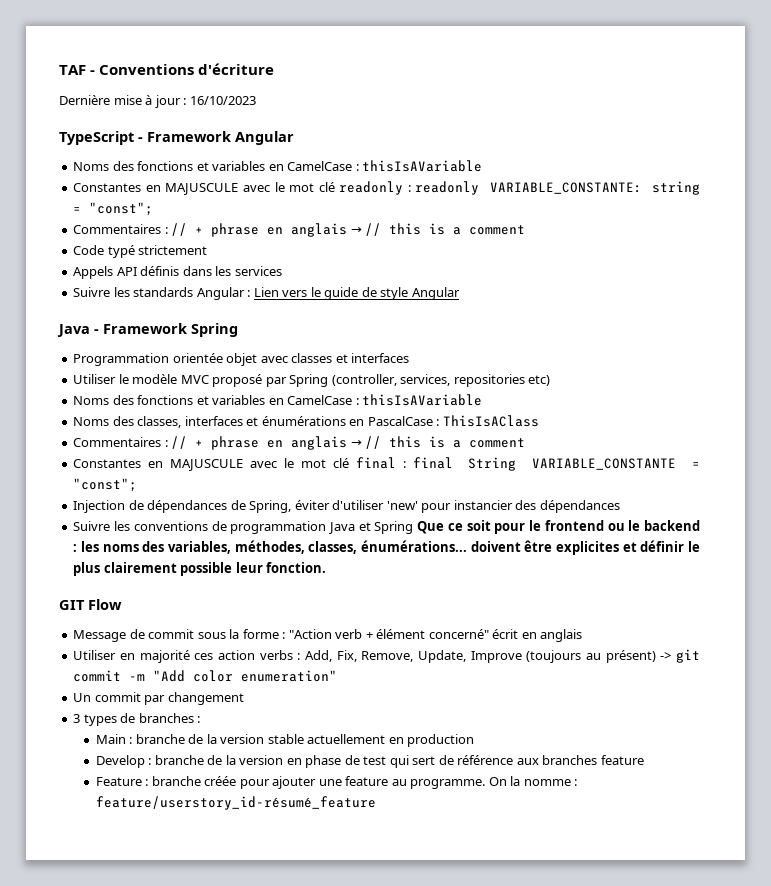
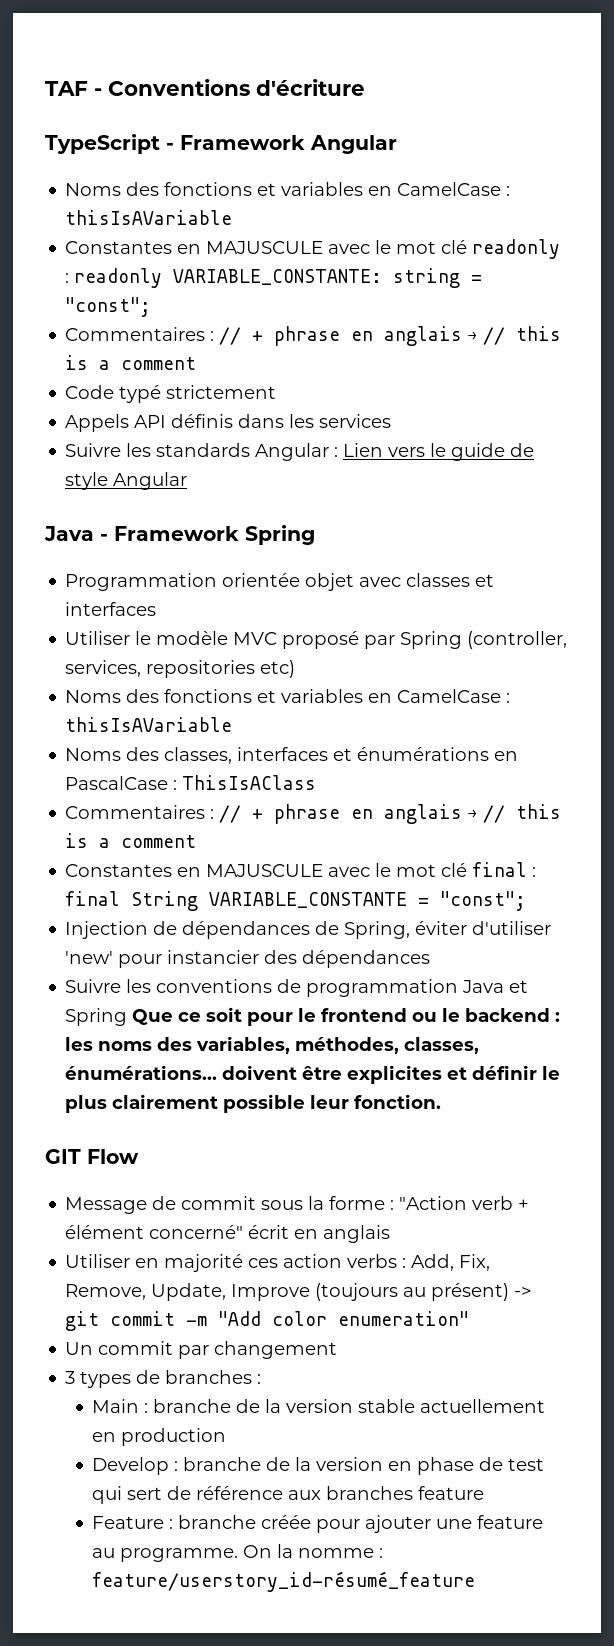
[59,95,256,108] // Dernière mise à jour : 16/10/2023 -> (365, 87) none

